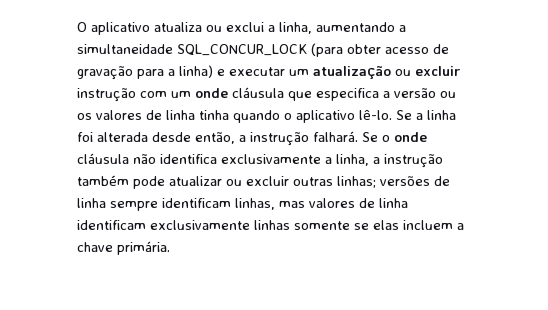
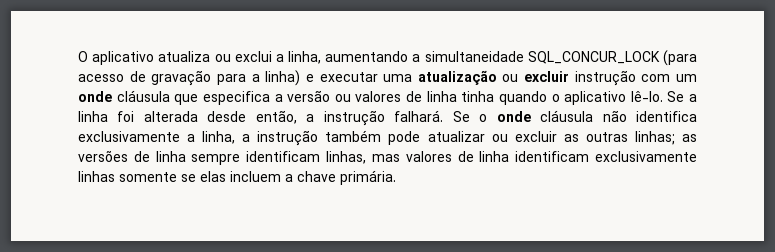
[347,44,381,54] obter -> (697, 58) none
[289,69,309,76] um -> [383,74,413,82] uma
[77,113,92,120] os -> (351, 98) none
(289, 181) none -> [563,134,579,142] as
(376, 182) none -> [682,134,698,142] as

